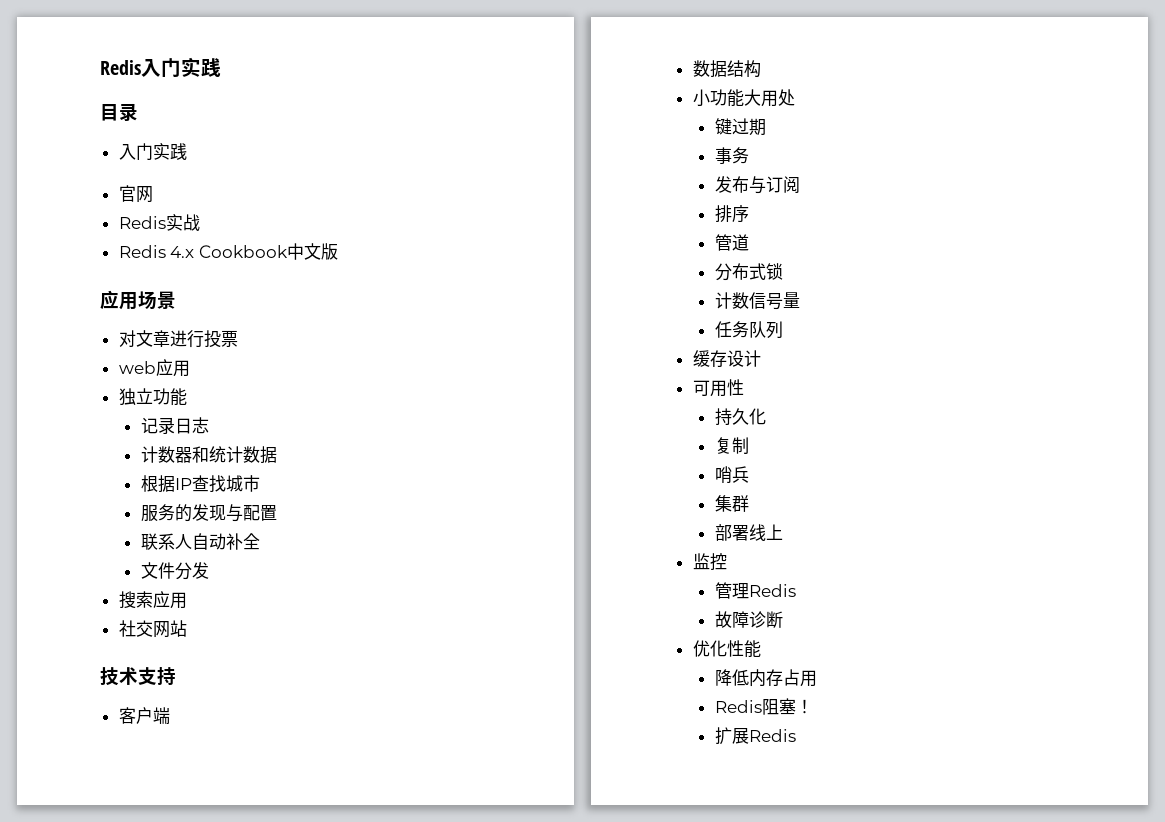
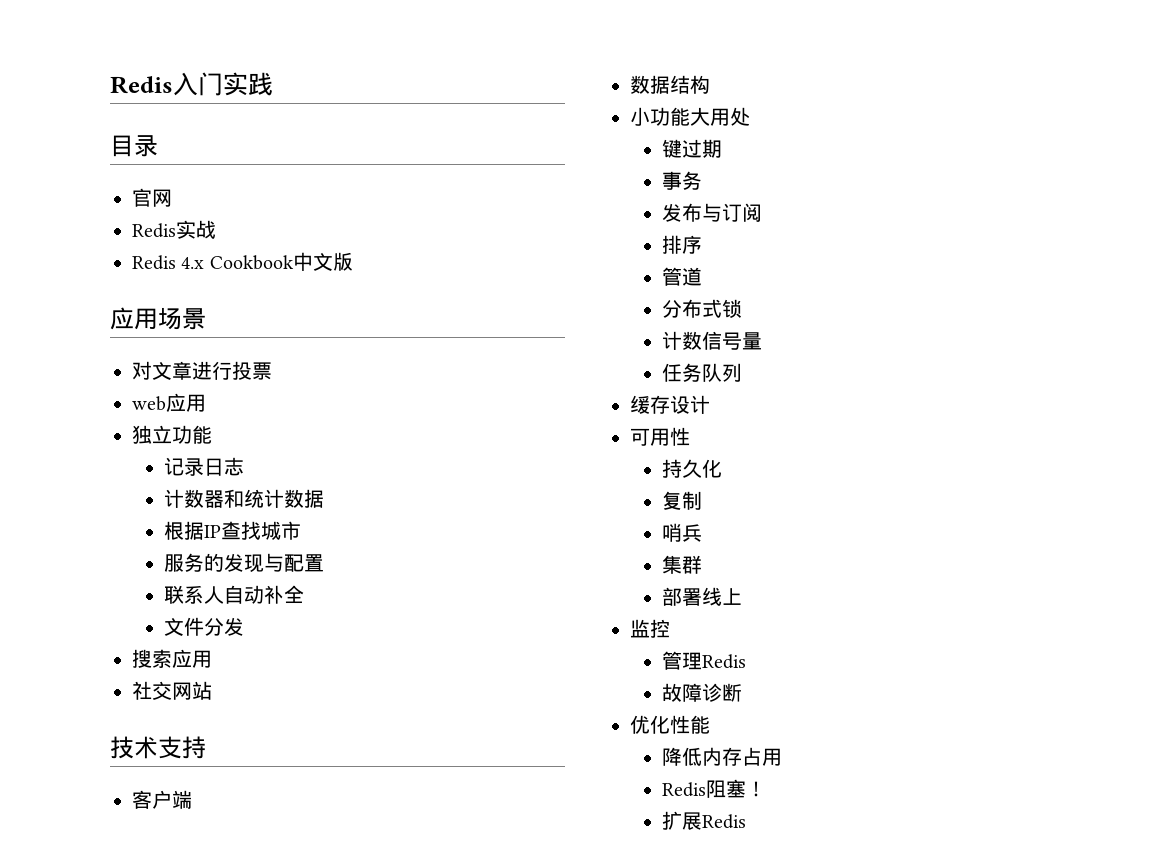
[118,143,187,160] // 入门实践 -> (158, 146) none

